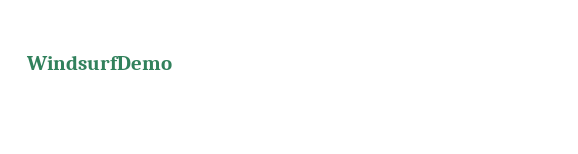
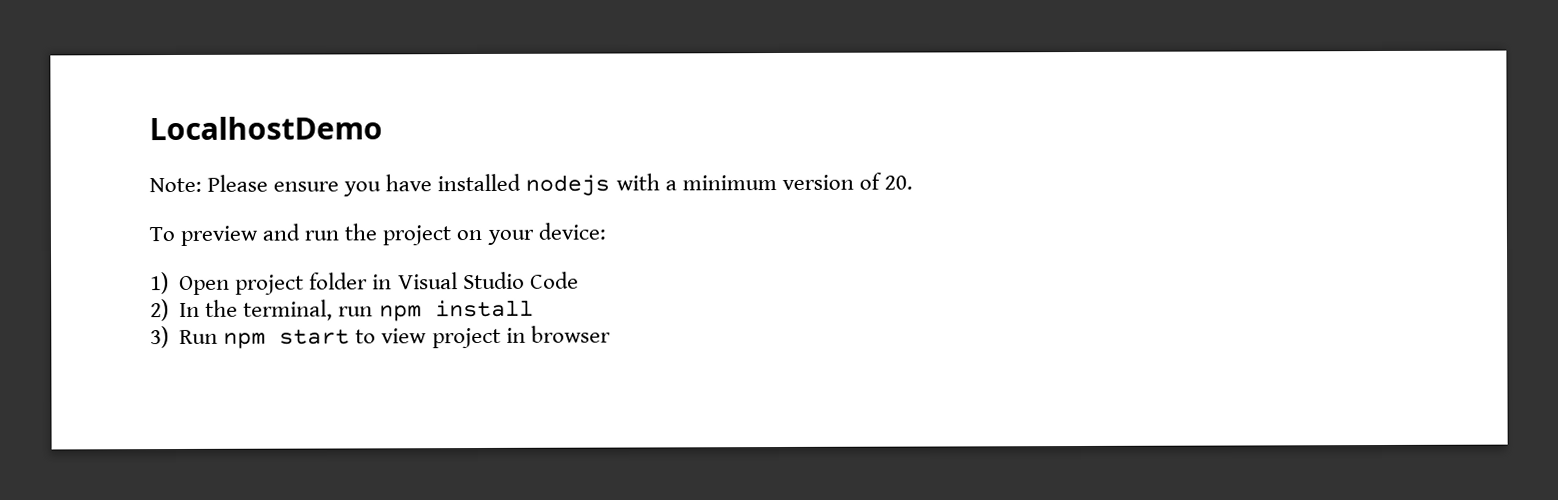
[26,55,172,70] WindsurfDemo -> [149,116,383,141] [149,172,913,197] [149,222,606,246] [150,271,579,295] [150,299,534,322] [150,325,611,349] LocalhostDemo // Note: Please ensure you have installed nodejs with a minimum version of 20. // To preview and run the project on your device: // 1) Open project folder in Visual Studio Code // 2) In the terminal, run npm install // 3) Run npm start to view project in browser

